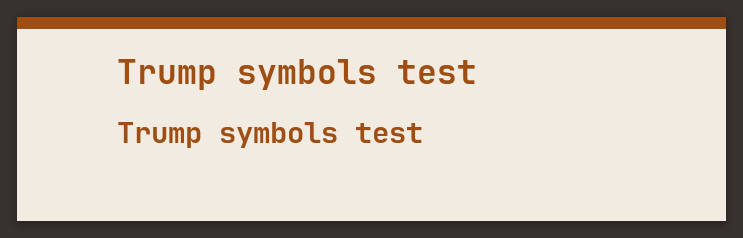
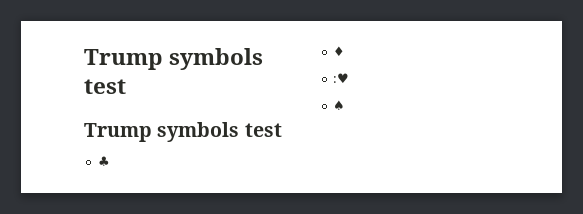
(423, 133) none -> [97,156,110,166] [332,46,345,56] [332,73,349,83] [332,100,345,110] // ♣ // ♦ // :♥ // ♠

